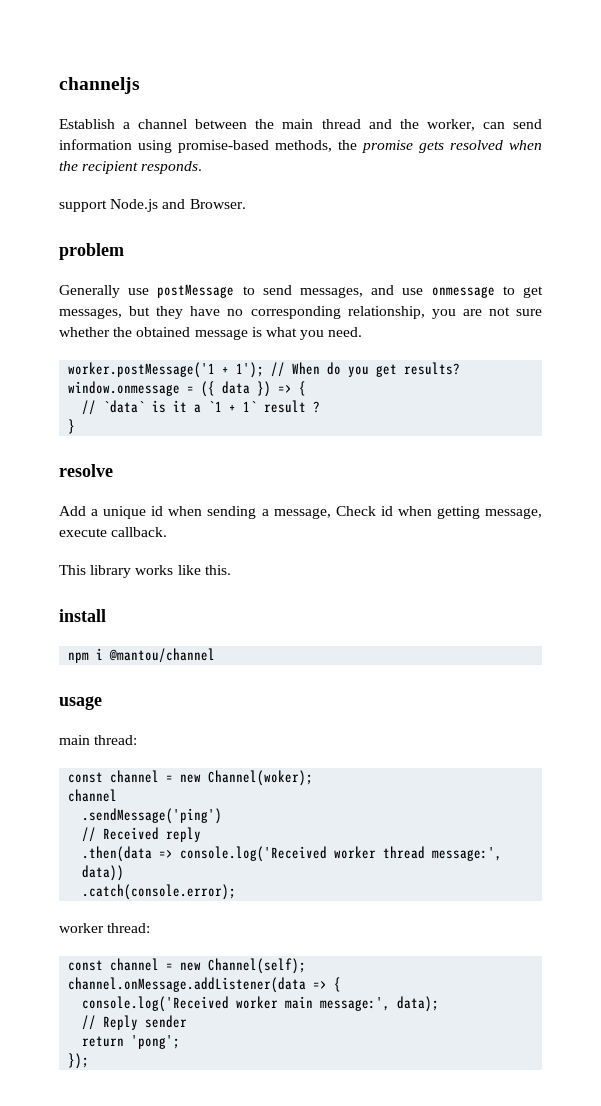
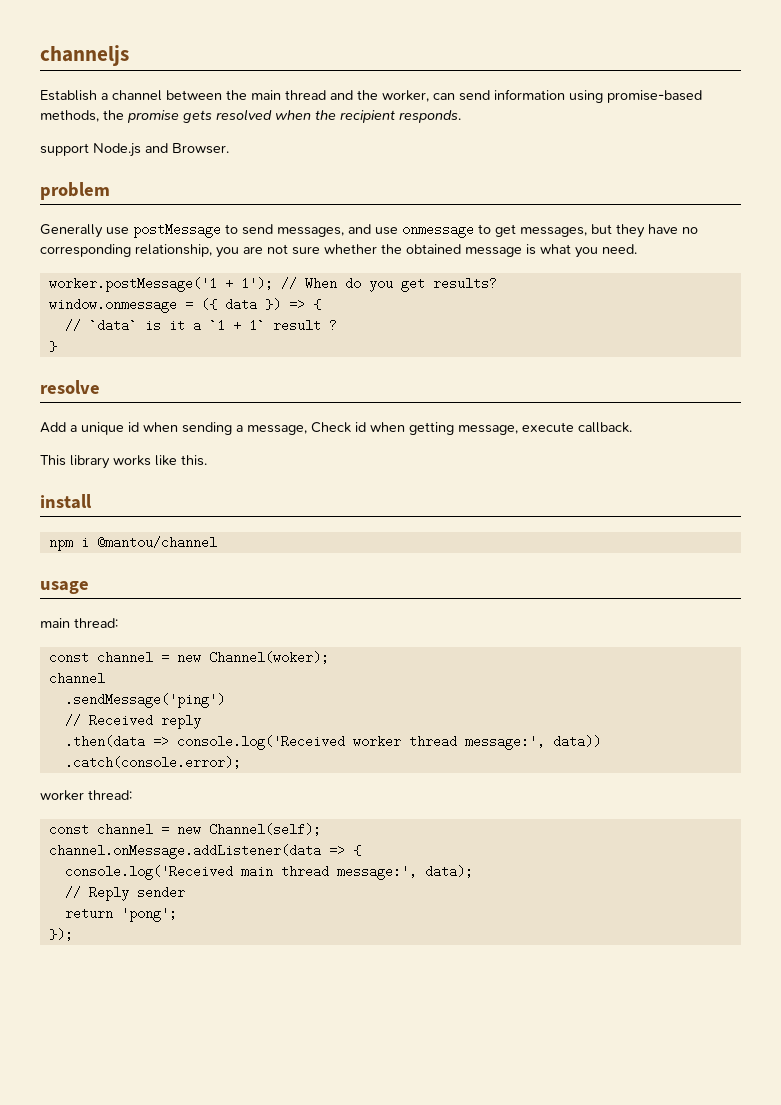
[236,996,314,1009] worker main -> [240,865,329,878] main thread

